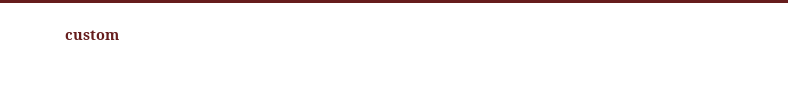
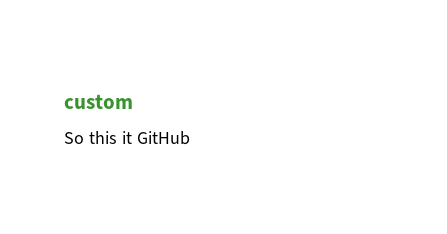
(119, 35) none -> [64,131,190,145] // So this it GitHub

